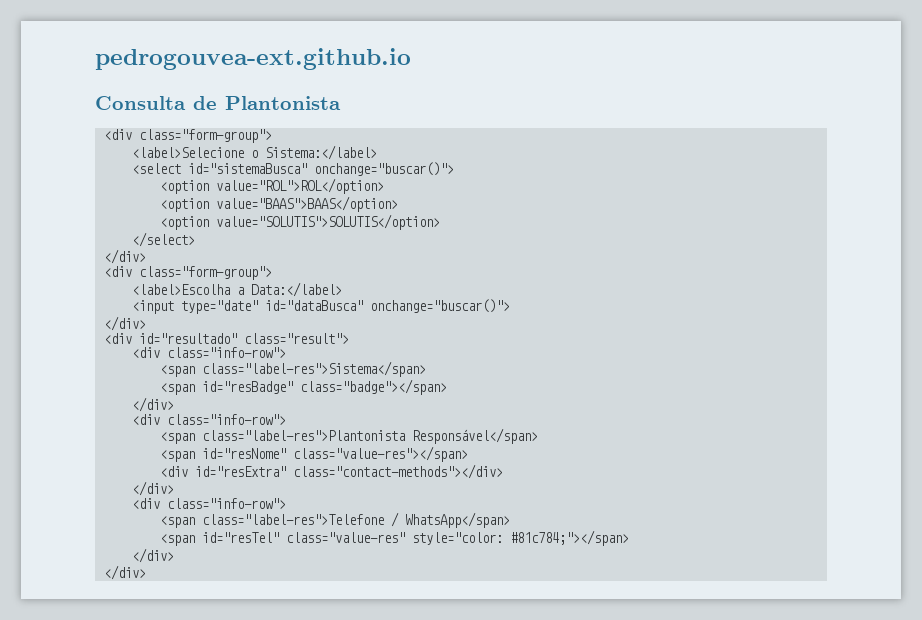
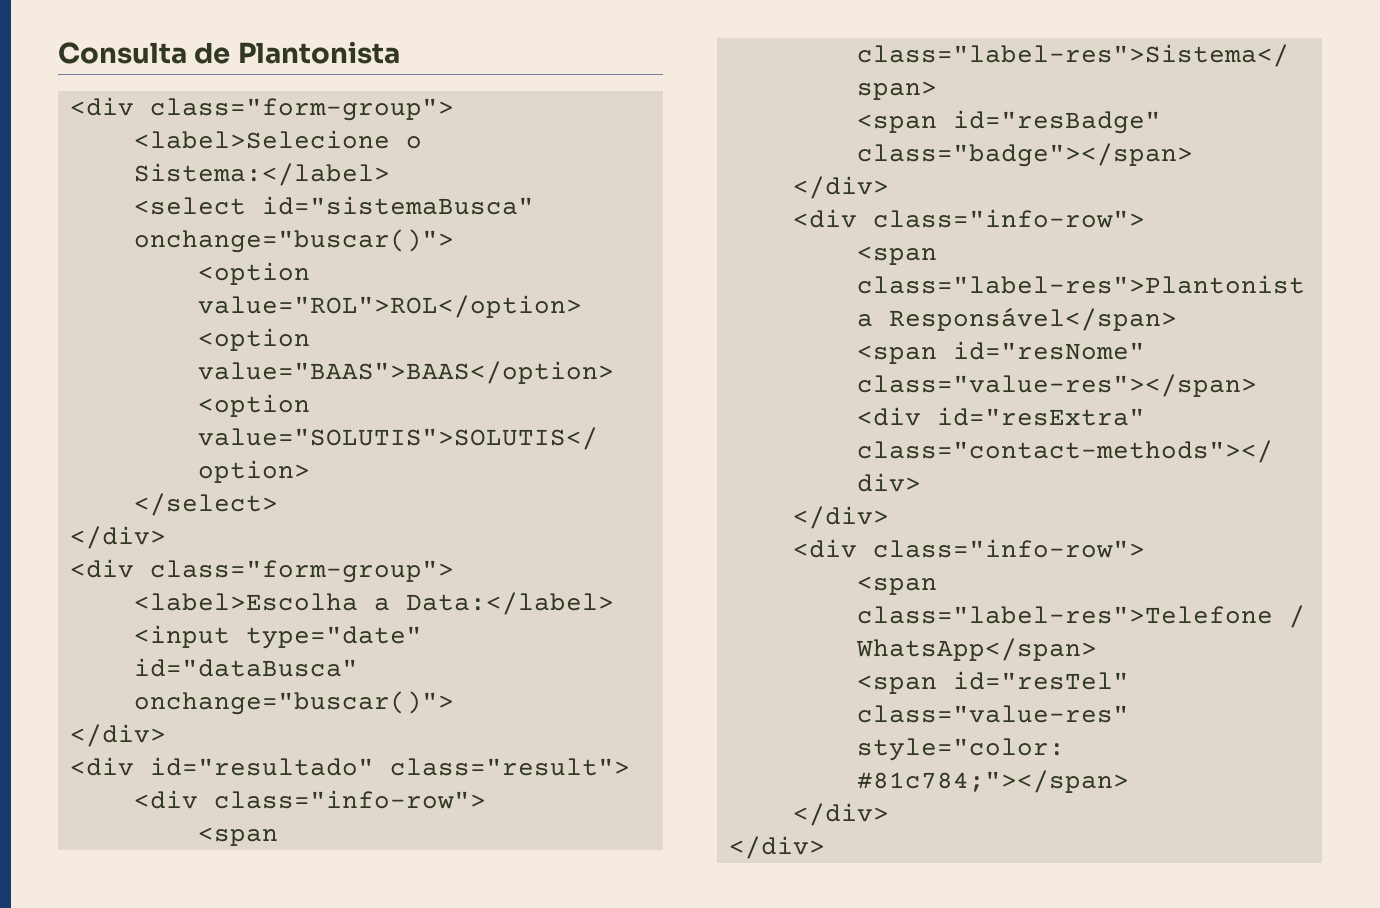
[95,48,411,70] pedrogouvea-ext.github.io // -> (58, 53) none

